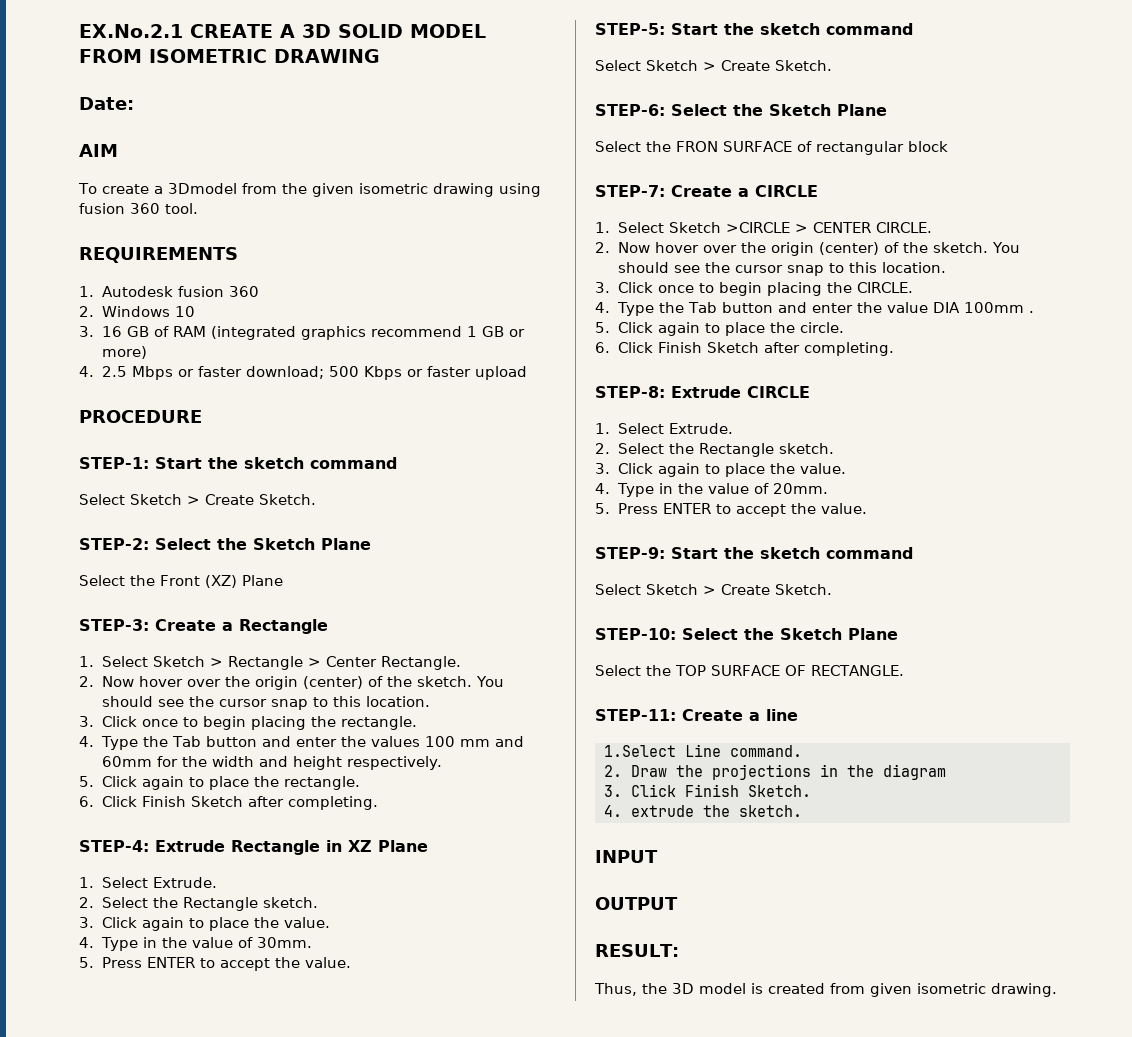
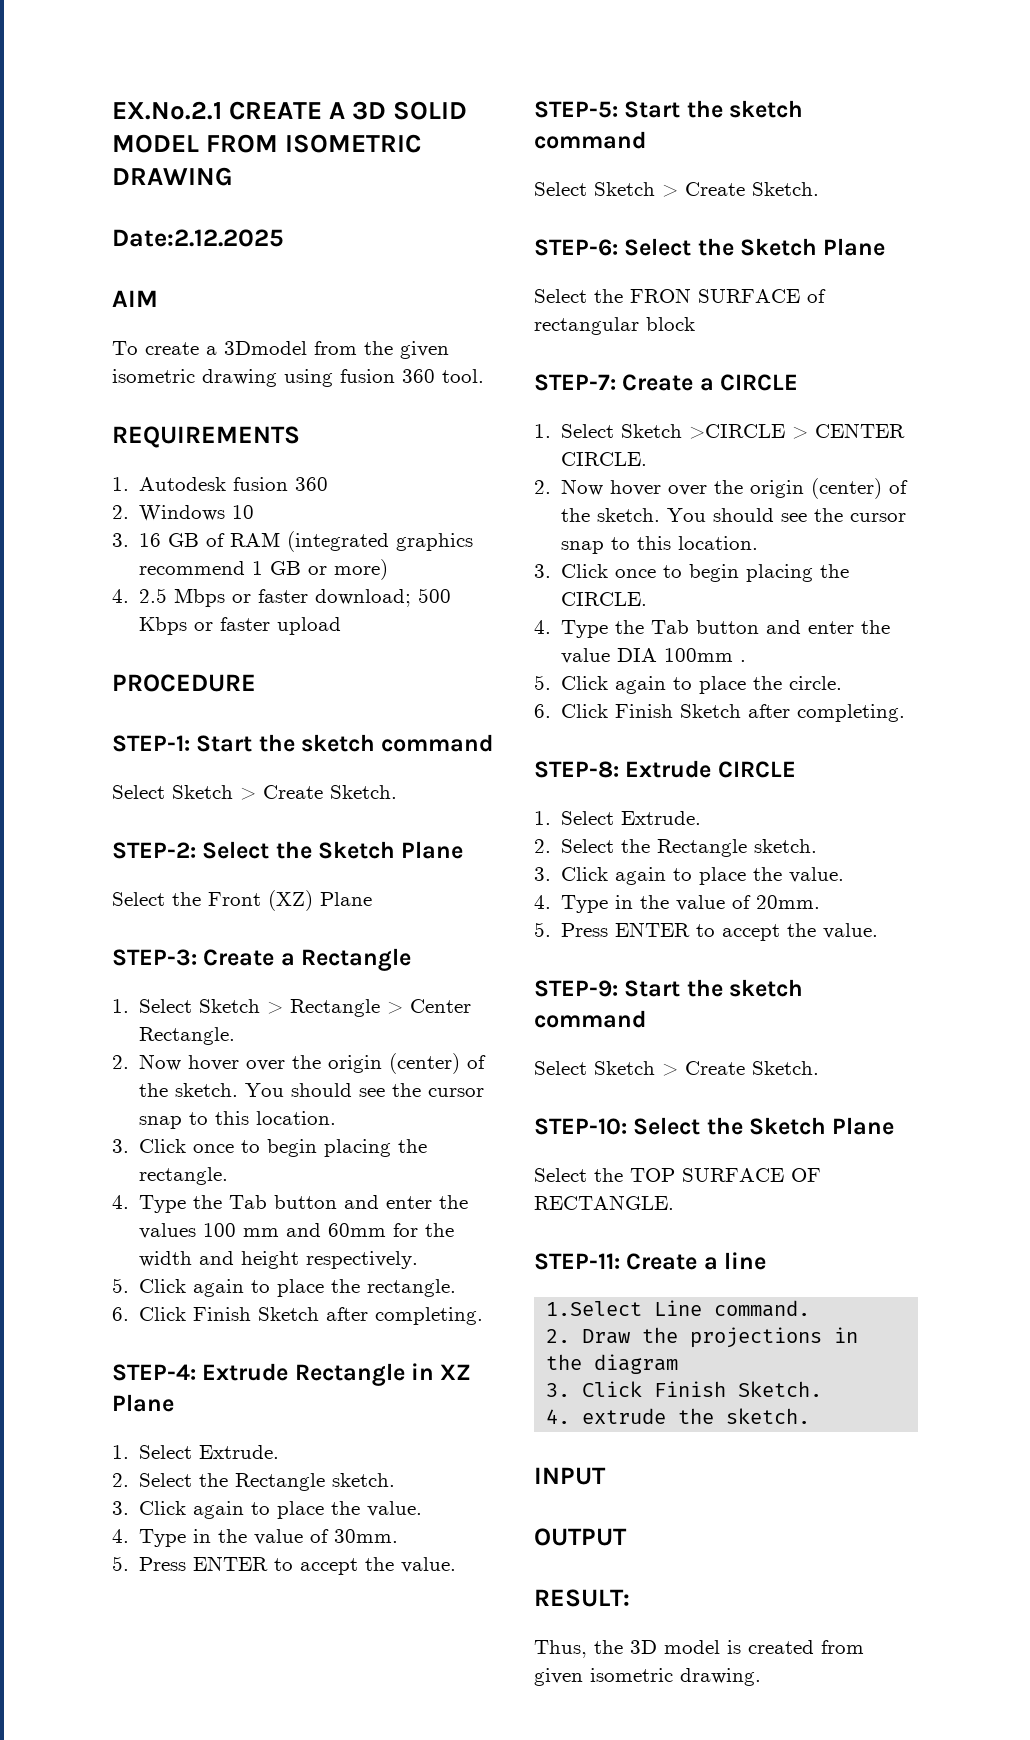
[79,97,134,110] Date: -> [112,229,284,247] Date:2.12.2025

